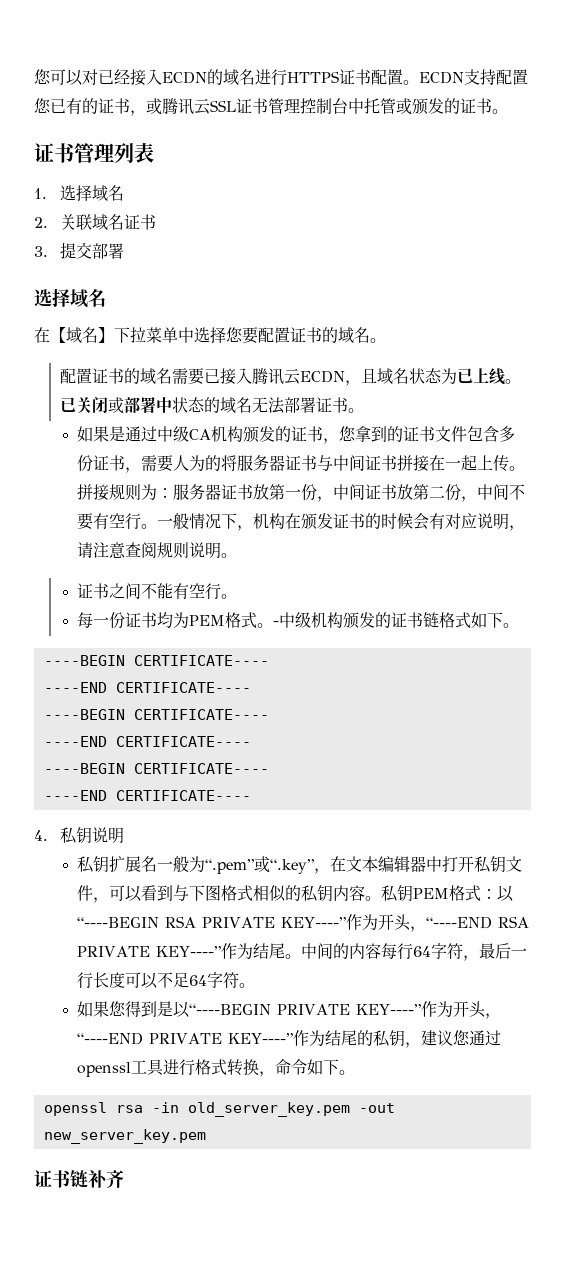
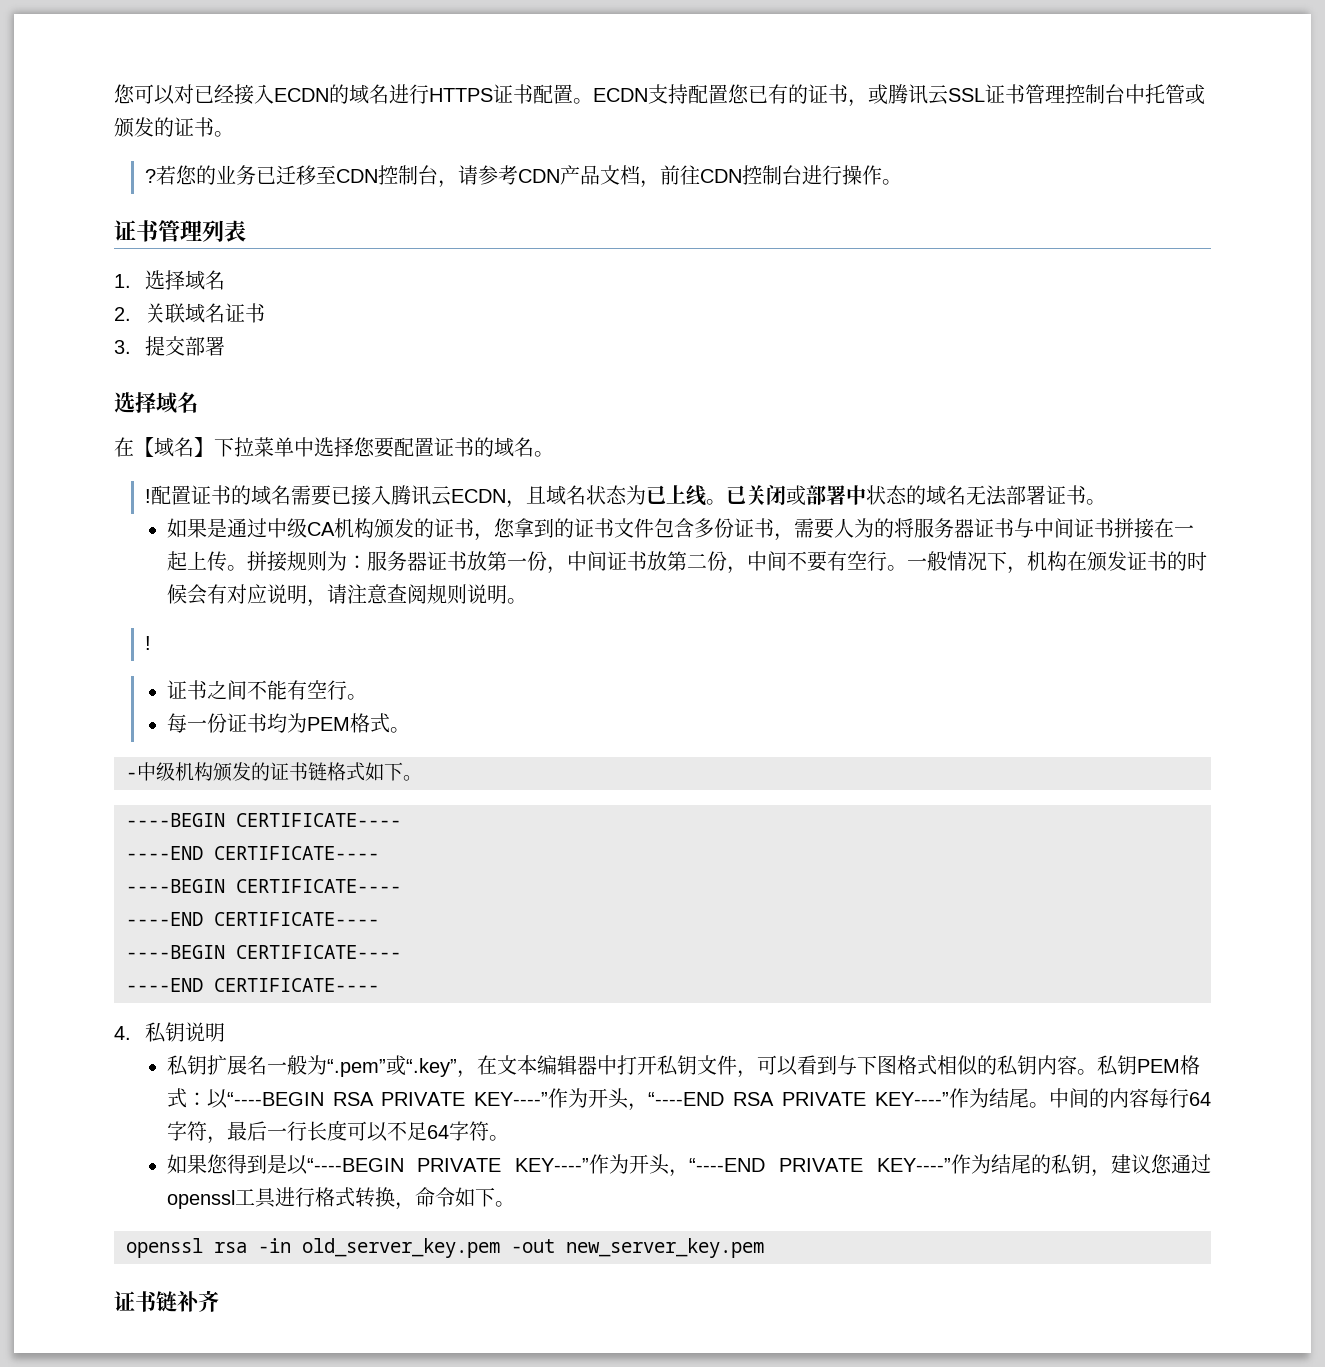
(508, 111) none -> [144,165,902,188] // ?若您的业务已迁移至CDN控制台，请参考CDN产品文档，前往CDN控制台进行操作。
(386, 340) none -> [144,489,151,503] !
(238, 555) none -> [144,636,151,650] // !
(274, 625) none -> (410, 730) //

